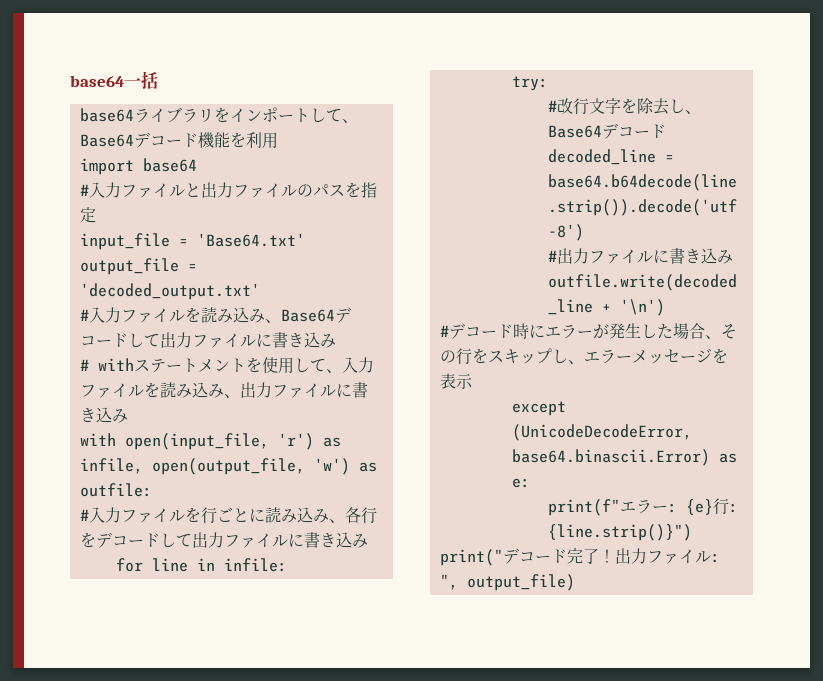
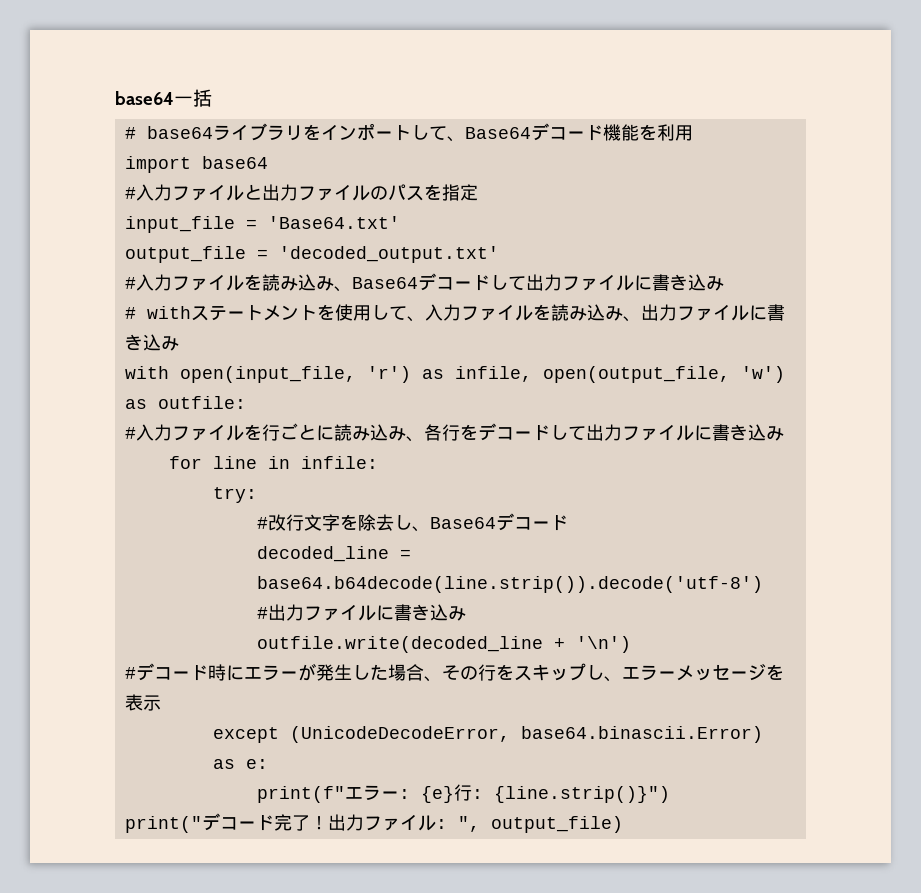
(158, 80) none -> [125,127,137,139] #

